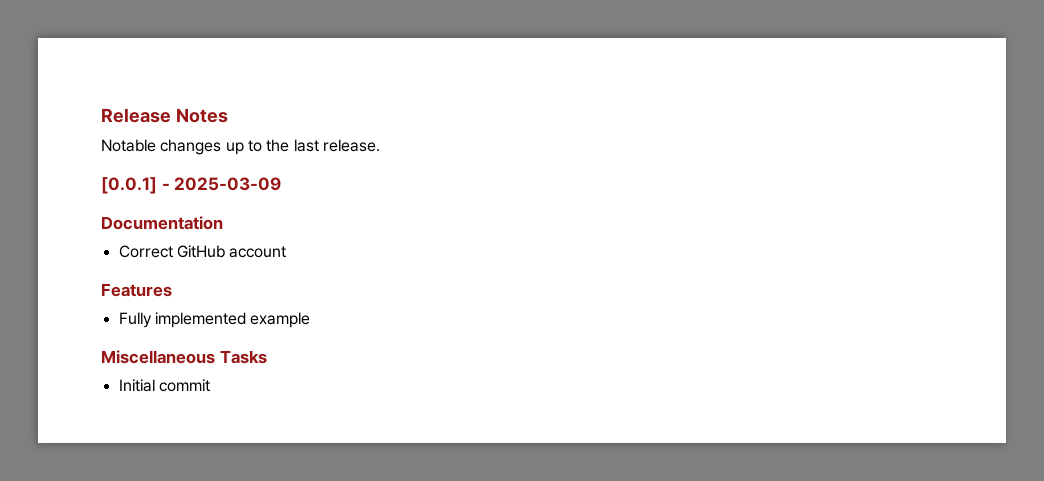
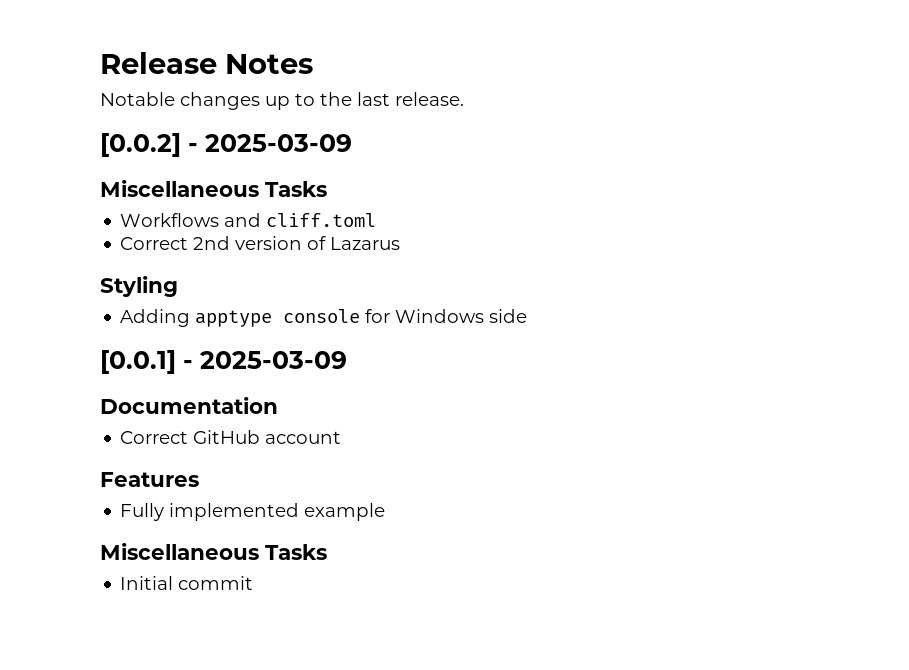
(380, 145) none -> [100,133,352,157] [100,180,327,197] [120,213,377,227] [120,236,401,250] [100,276,178,297] [120,309,528,327] // [0.0.2] - 2025-03-09 // Miscellaneous Tasks // Workflows and cliff.toml // Correct 2nd version of Lazarus // Styling // Adding apptype console for Windows side

